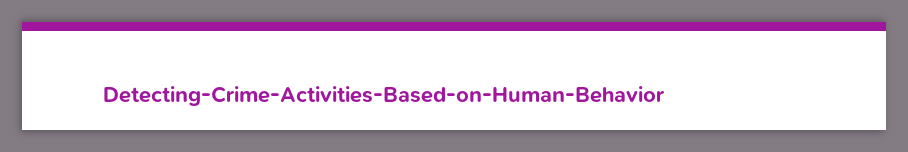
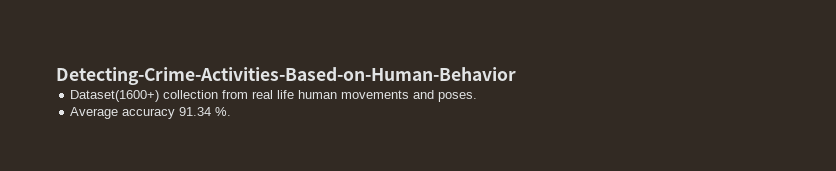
(665, 96) none -> [70,90,478,102] [70,107,232,119] // Dataset(1600+) collection from real life human movements and poses. // Average accuracy 91.34 %.

